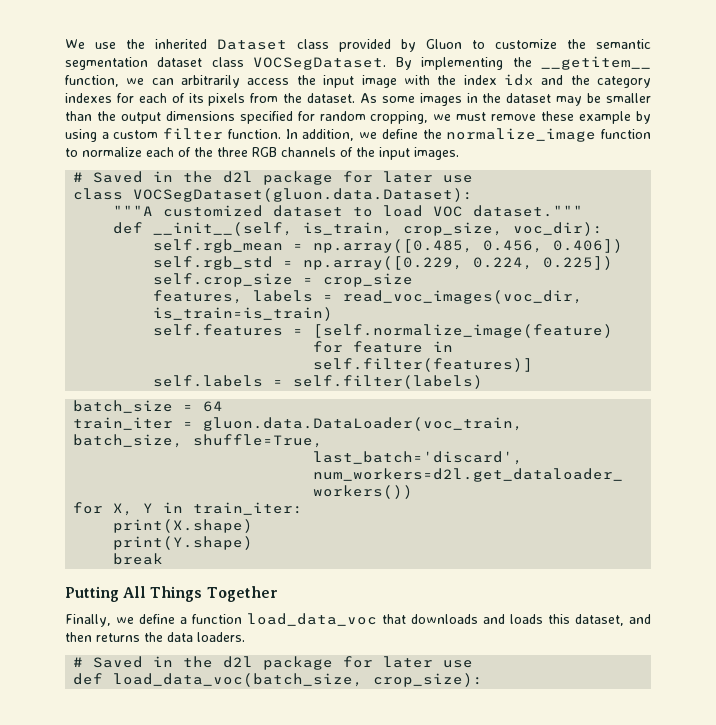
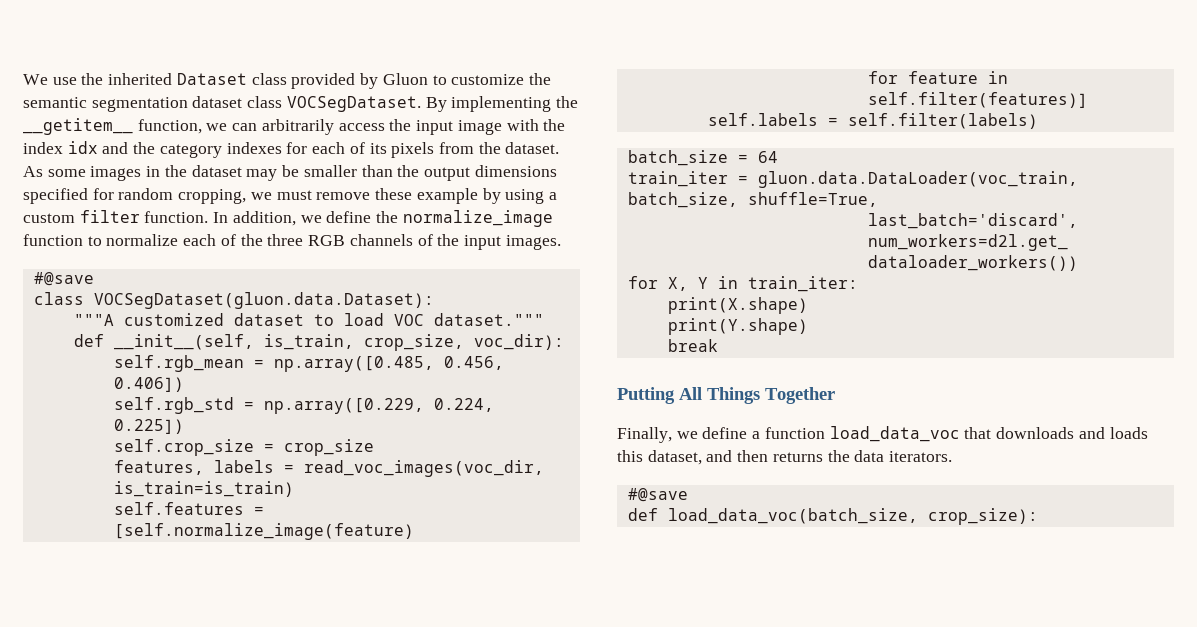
[73,171,474,185] # Saved in the d2l package for later use -> [33,272,94,286] #@save
[197,632,245,642] [73,656,474,670] loaders. // # Saved in the d2l package for later use -> [889,451,953,462] [627,488,688,502] iterators. // #@save

